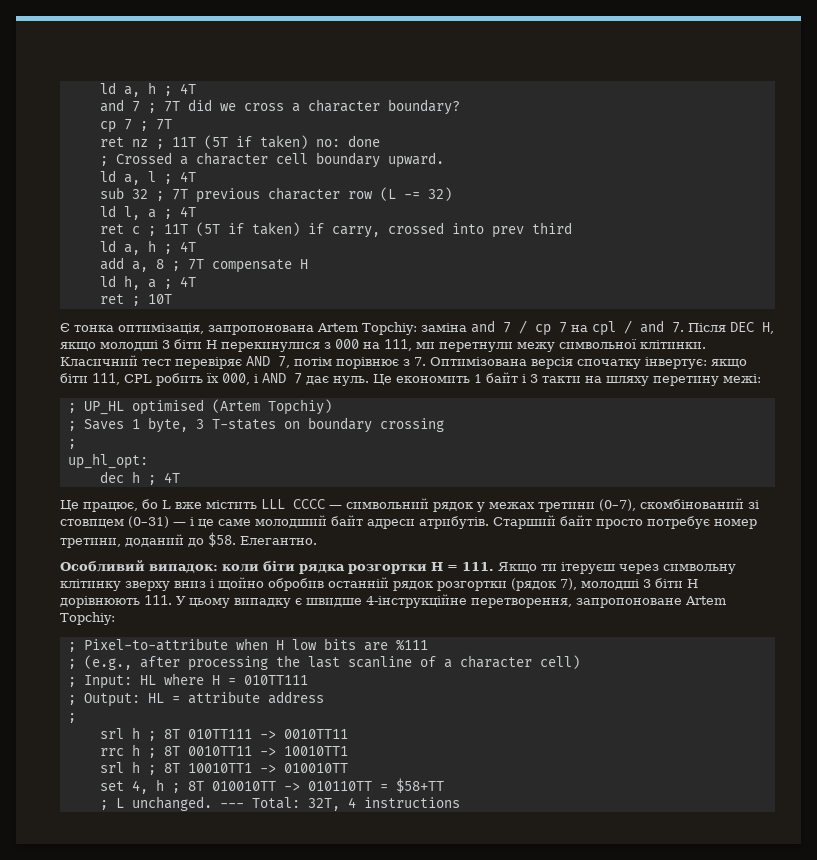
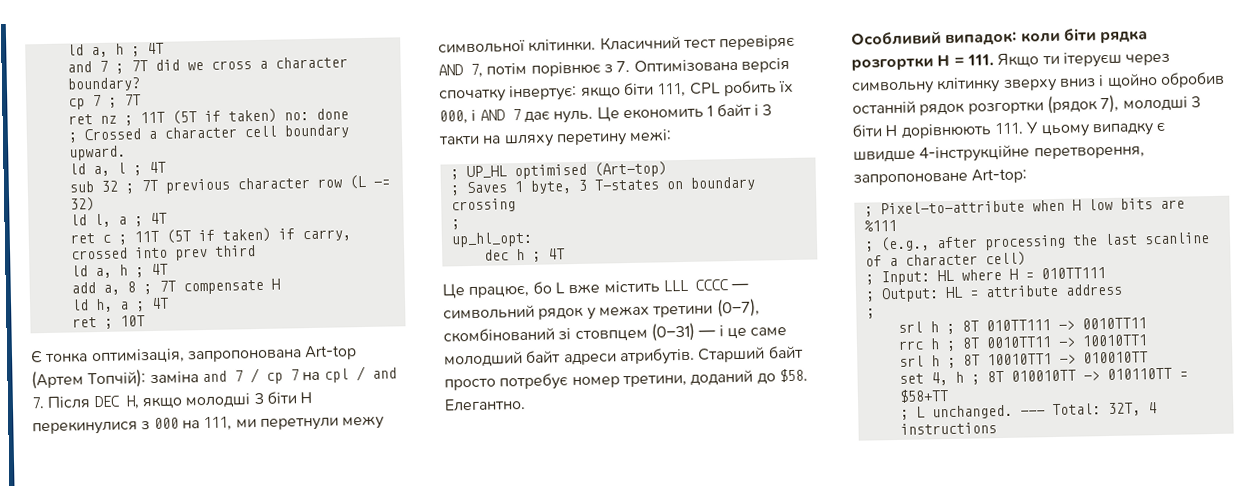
[317,322,417,335] Artem Topchiy: -> [304,345,358,361] [31,369,147,390] Art-top (Артем Топчій):
[211,399,332,415] (Artem Topchiy) -> [593,161,667,178] (Art-top)
[685,596,726,605] [60,612,115,625] Artem Topchiy: -> [971,168,1028,184] Art-top:

